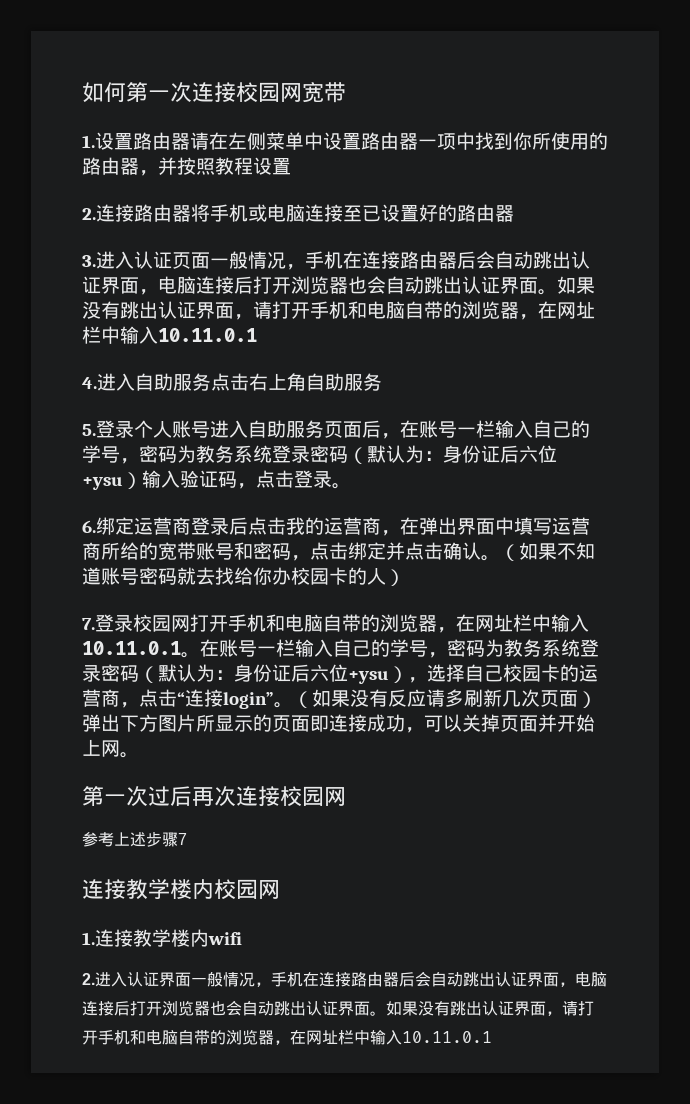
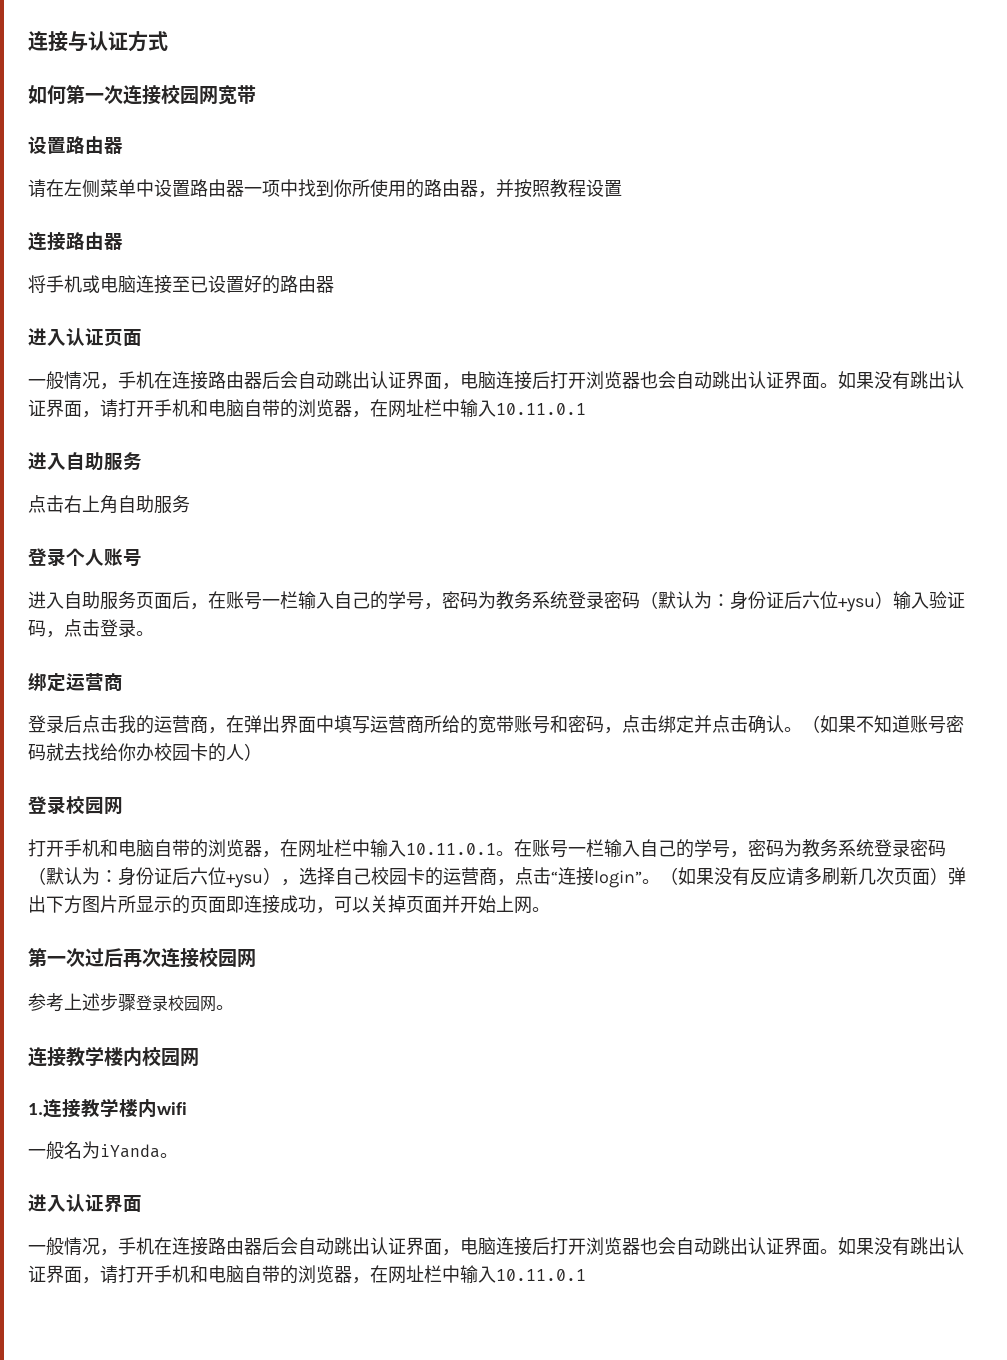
(82, 92) none -> [28,31,168,52] 连接与认证方式 //
[82,132,190,150] 1.设置路由器 -> [28,136,123,154] 设置路由器 //
[82,204,191,222] 2.连接路由器 -> [28,232,123,251] 连接路由器 //
[82,255,96,267] 3. -> (334, 284) none
(210, 260) none -> (142, 337) //
[82,373,211,391] 4.进入自助服务 -> [28,452,142,471] 进入自助服务 //
[82,424,96,436] 5. -> (190, 504) none
(210, 429) none -> (142, 558) //
[82,520,96,533] 6. -> (154, 633) none
(191, 526) none -> (123, 682) //
[82,614,190,632] 7.登录校园网 -> [28,796,123,815] 登录校园网 //
[178,833,187,845] 7 -> [136,995,234,1012] 登录校园网。
[82,973,95,985] 2. -> [28,1141,178,1159] 一般名为iYanda。 //
(191, 979) none -> (142, 1203) //

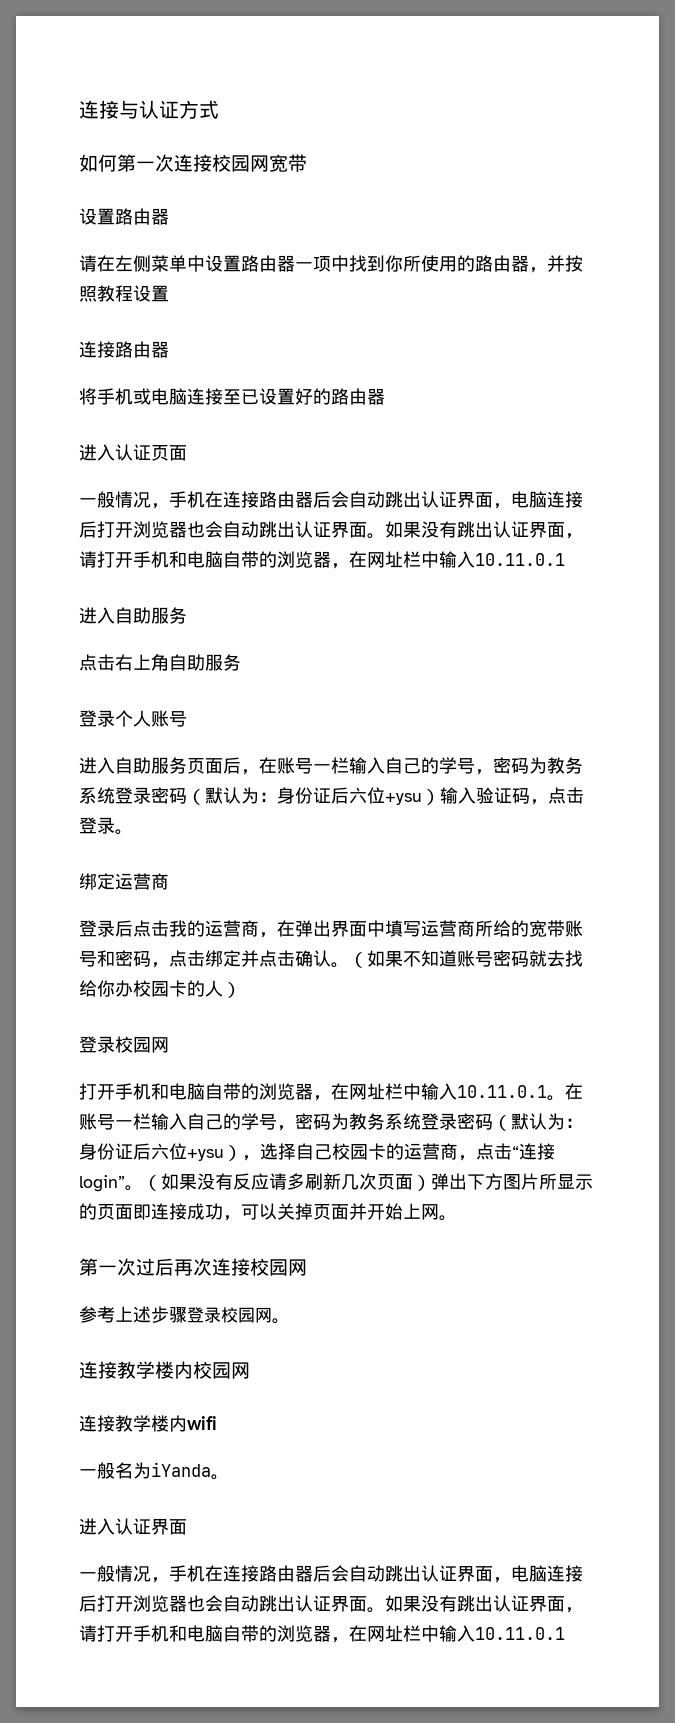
[28,1103,43,1115] 1. -> (250, 1370) none

